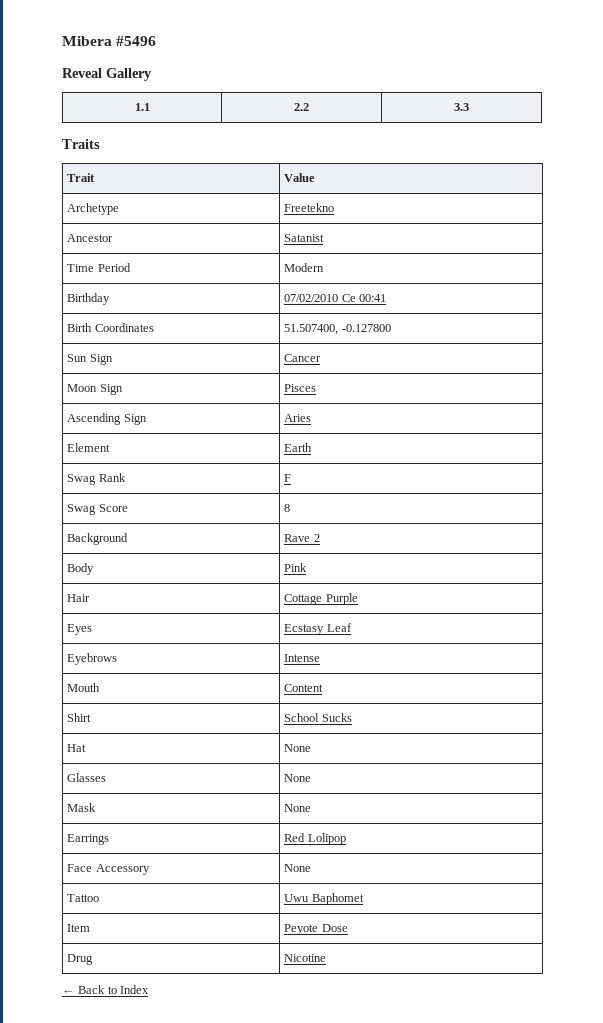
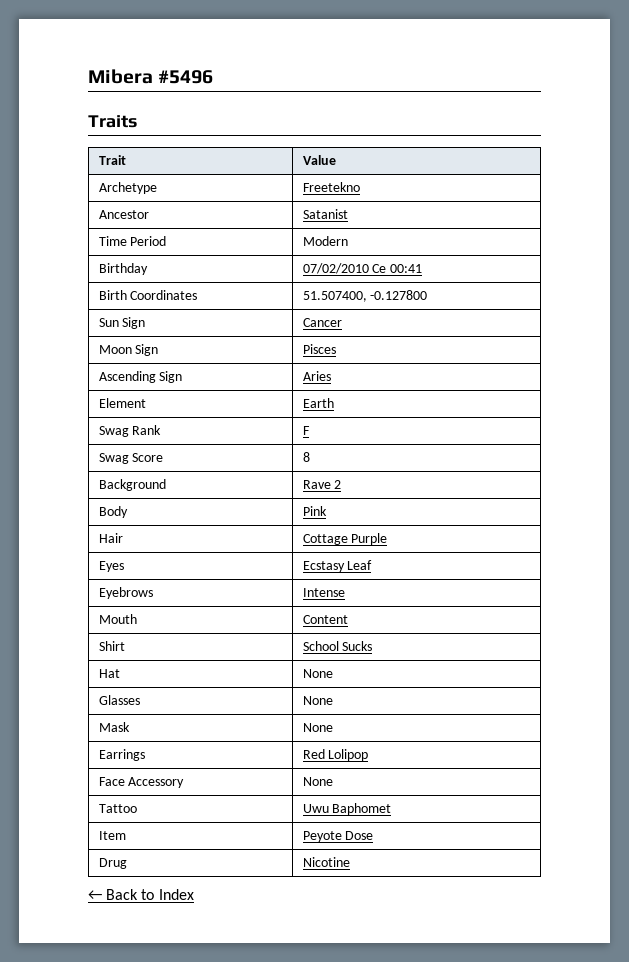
[62,68,152,81] [134,103,150,111] [294,103,309,111] [454,103,469,111] // Reveal Gallery // 1.1 | 2.2 | 3.3 -> (214, 77) none

